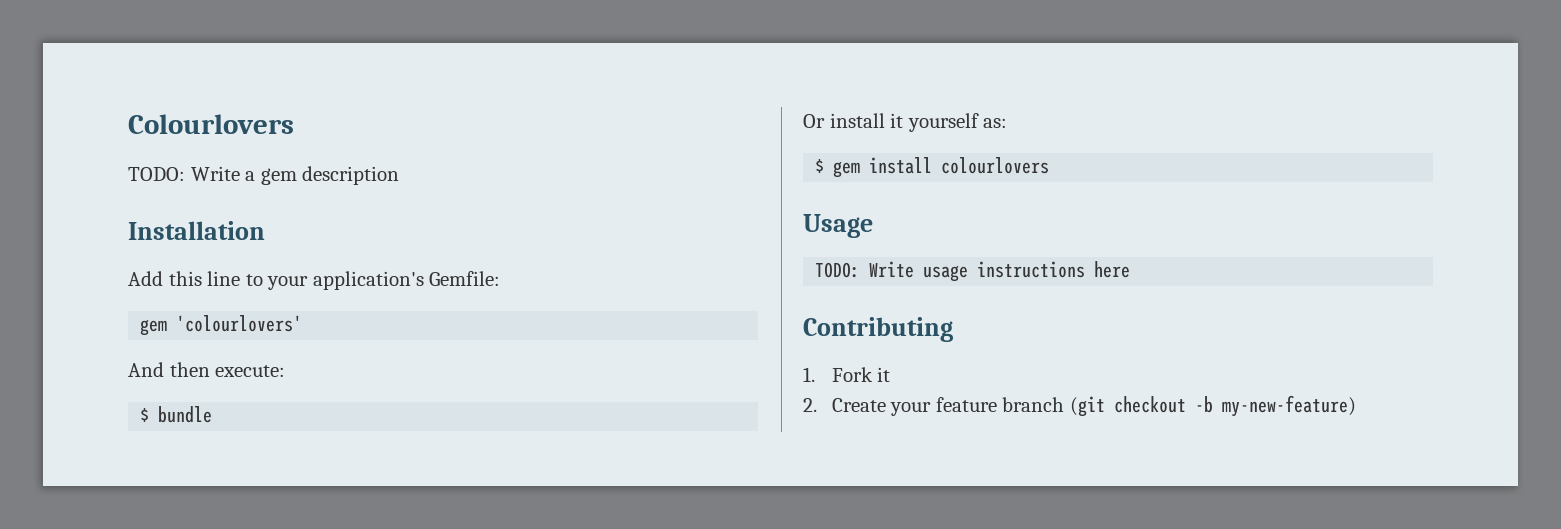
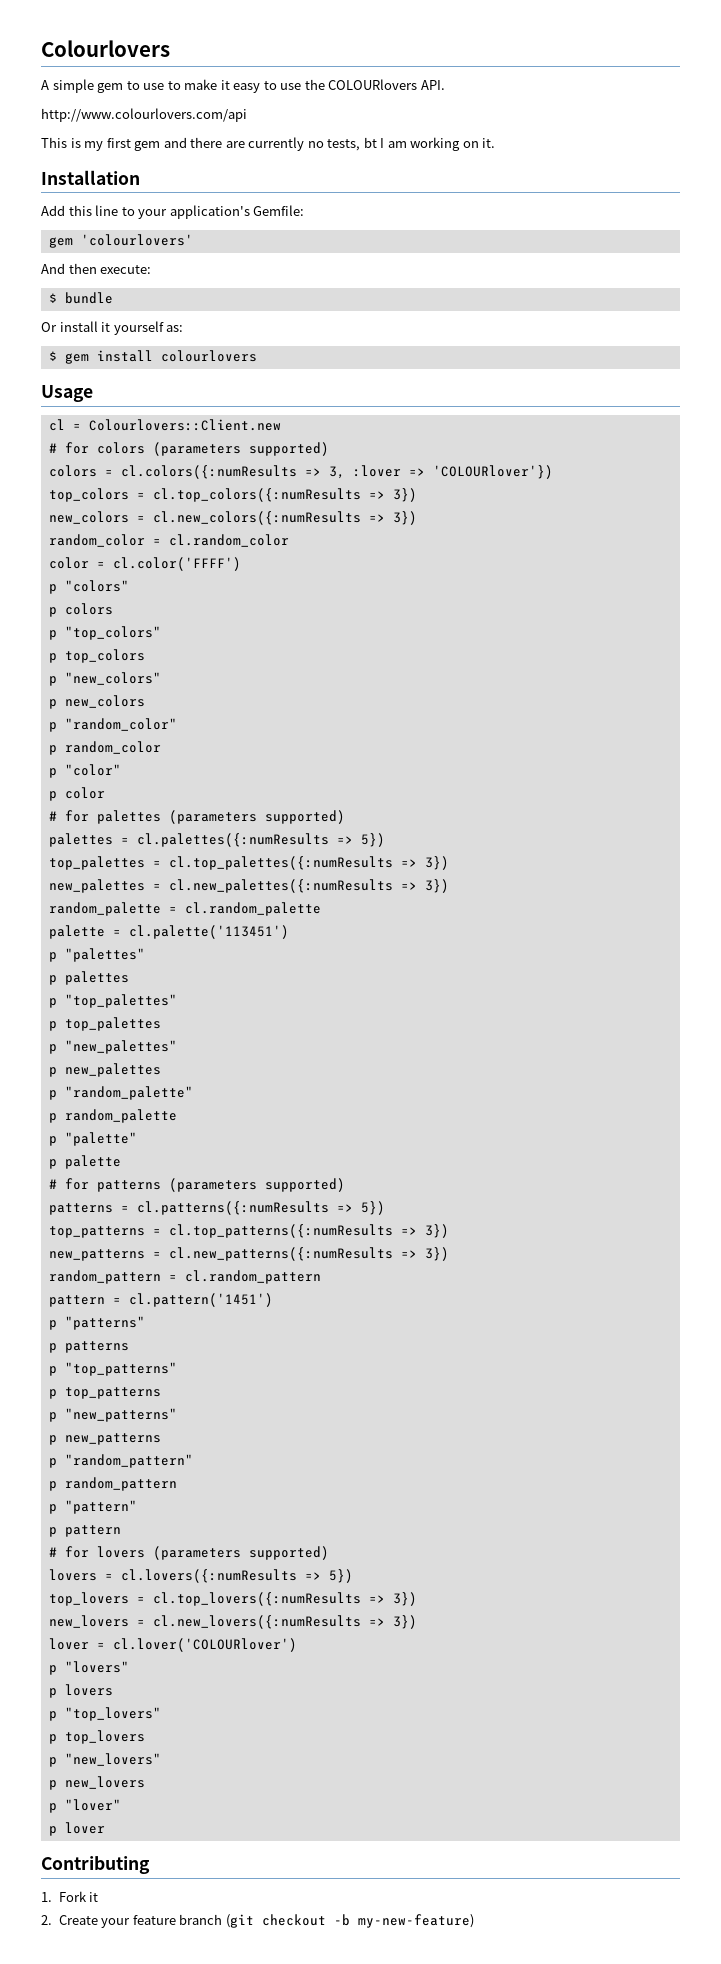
[128,166,400,185] TODO: Write a gem description -> [41,79,445,93] [41,108,247,122] [41,137,496,151] A simple gem to use to make it easy to use the COLOURlovers API. // http://www.colourlovers.com/api // This is my first gem and there are currently no tests, bt I am working on it.
[815,261,1131,282] TODO: Write usage instructions here -> [48,419,281,431] [48,442,329,456] [48,465,553,479] [48,488,417,502] [48,511,417,525] [48,534,289,547] [48,557,241,571] [48,580,129,594] [48,603,113,617] [48,626,161,640] [48,649,145,663] [48,672,161,686] [48,695,145,709] [48,718,177,732] [48,741,161,755] [48,764,121,778] [48,787,105,801] [48,810,345,824] [48,833,385,847] [48,856,449,870] [48,879,449,893] [48,902,321,916] [48,925,289,939] [48,948,145,962] [48,971,129,985] [48,994,177,1008] [48,1017,161,1031] [48,1040,177,1054] [48,1063,161,1077] [48,1086,193,1100] [48,1109,177,1123] [48,1132,137,1146] [48,1155,121,1169] [48,1178,345,1192] [48,1201,385,1215] [48,1224,449,1238] [48,1247,449,1261] [48,1270,321,1284] [48,1293,273,1307] [48,1316,145,1330] [48,1341,129,1353] [48,1362,177,1376] [48,1387,161,1399] [48,1408,177,1422] [48,1433,161,1445] [48,1454,193,1468] [48,1477,177,1491] [48,1500,137,1514] [48,1525,121,1537] [48,1546,329,1560] [48,1569,353,1583] [48,1592,417,1606] [48,1615,417,1629] [48,1638,297,1652] [48,1661,129,1675] [48,1684,113,1698] [48,1707,161,1721] [48,1730,145,1744] [48,1753,161,1767] [48,1776,145,1790] [48,1799,121,1813] [48,1822,105,1836] cl = Colourlovers::Client.new // # for colors (parameters supported) // colors = cl.colors({:numResults => 3, :lover => 'COLOURlover'}) // top_colors = cl.top_colors({:numResults => 3}) // new_colors = cl.new_colors({:numResults => 3}) // random_color = cl.random_color // color = cl.color('FFFF') // p "colors" // p colors // p "top_colors" // p top_colors // p "new_colors" // p new_colors // p "random_color" // p random_color // p "color" // p color // # for palettes (parameters supported) // palettes = cl.palettes({:numResults => 5}) // top_palettes = cl.top_palettes({:numResults => 3}) // new_palettes = cl.new_palettes({:numResults => 3}) // random_palette = cl.random_palette // palette = cl.palette('113451') // p "palettes" // p palettes // p "top_palettes" // p top_palettes // p "new_palettes" // p new_palettes // p "random_palette" // p random_palette // p "palette" // p palette // # for patterns (parameters supported) // patterns = cl.patterns({:numResults => 5}) // top_patterns = cl.top_patterns({:numResults => 3}) // new_patterns = cl.new_patterns({:numResults => 3}) // random_pattern = cl.random_pattern // pattern = cl.pattern('1451') // p "patterns" // p patterns // p "top_patterns" // p top_patterns // p "new_patterns" // p new_patterns // p "random_pattern" // p random_pattern // p "pattern" // p pattern // # for lovers (parameters supported) // lovers = cl.lovers({:numResults => 5}) // top_lovers = cl.top_lovers({:numResults => 3}) // new_lovers = cl.new_lovers({:numResults => 3}) // lover = cl.lover('COLOURlover') // p "lovers" // p lovers // p "top_lovers" // p top_lovers // p "new_lovers" // p new_lovers // p "lover" // p lover

